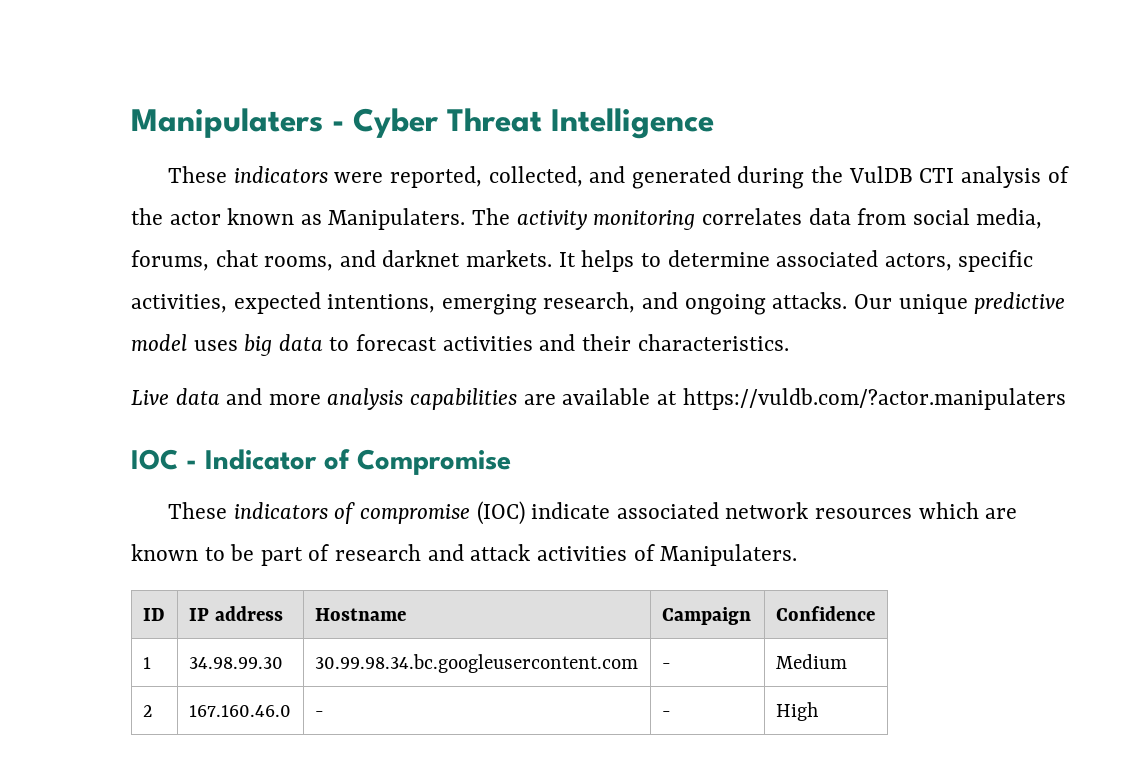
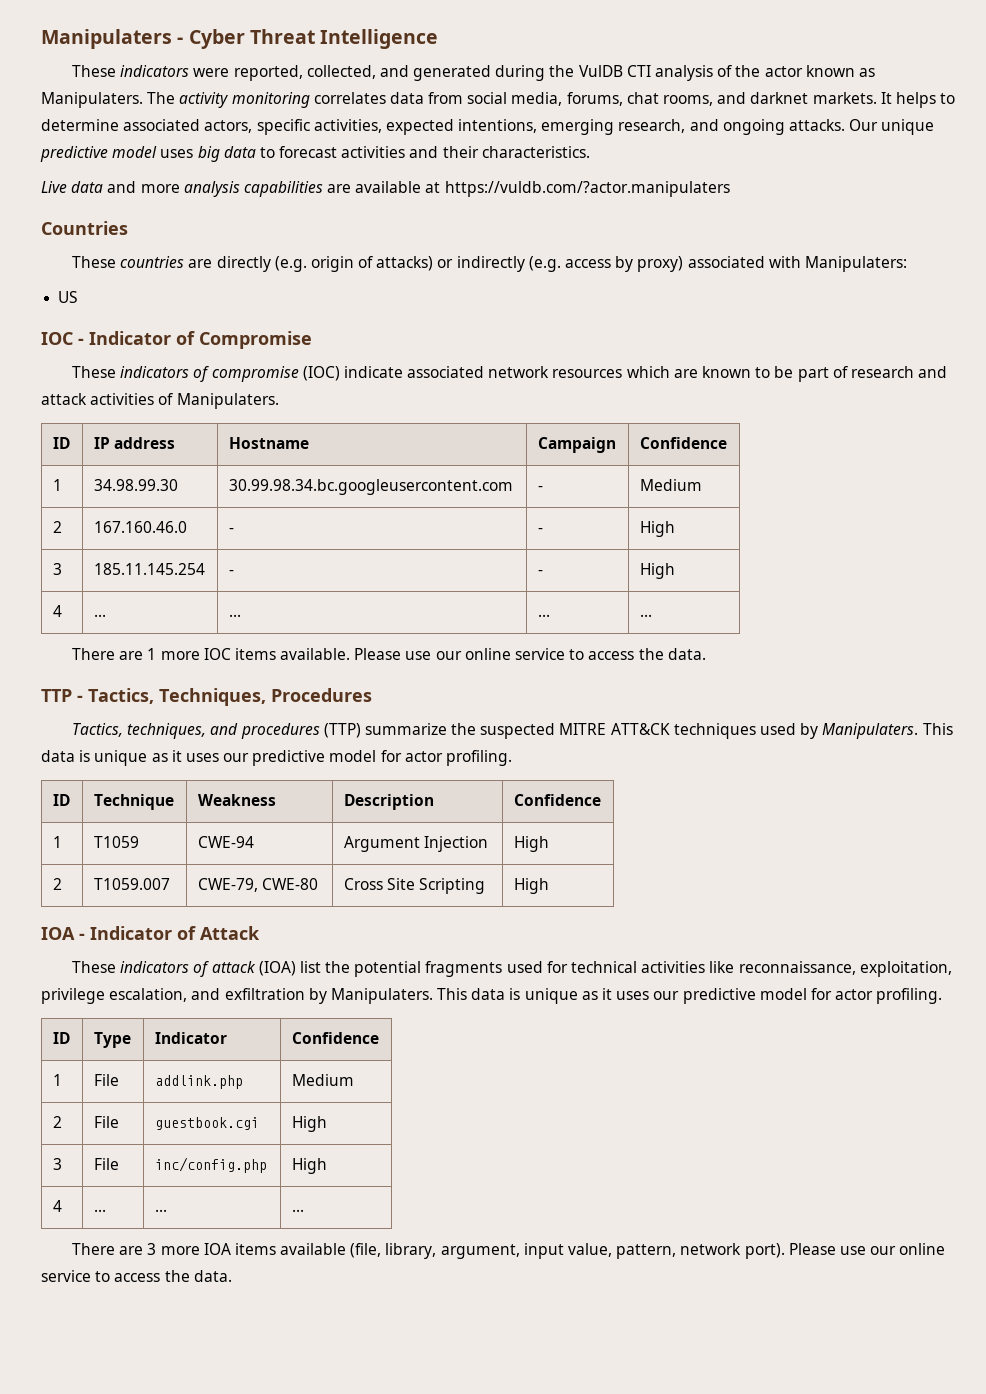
(1066, 399) none -> [41,221,128,235] [71,256,907,272] [58,291,79,303] // Countries // These countries are directly (e.g. origin of attacks) or indirectly (e.g. access by proxy) associated with Manipulaters: // US
(818, 711) none -> [52,563,62,575] [93,563,205,575] [228,570,234,575] [537,570,543,575] [639,563,675,579] [52,605,62,617] [93,614,106,617] [228,614,241,617] [537,614,550,617] [639,614,652,617] [71,648,706,660] [41,688,372,706] [71,723,953,739] [41,750,513,766] [52,794,70,806] [93,794,174,810] [197,794,276,806] [343,794,434,810] [513,794,601,806] [52,836,62,848] [93,836,139,848] [197,836,254,848] [343,836,488,852] [513,836,549,852] [52,878,62,890] [93,878,170,890] [197,878,318,892] [343,878,486,894] [513,878,549,894] [41,926,260,940] [71,961,952,977] [41,988,943,1004] [52,1032,70,1044] [93,1032,131,1048] [154,1032,227,1044] [291,1032,379,1044] [52,1074,62,1086] [93,1074,119,1086] [154,1075,243,1089] [291,1074,354,1086] [52,1116,62,1128] [93,1116,119,1128] [154,1117,259,1130] [291,1116,327,1132] [52,1158,62,1170] [93,1158,119,1170] [154,1157,267,1173] [291,1158,327,1174] [52,1200,62,1212] [93,1209,106,1212] [154,1209,167,1212] [291,1209,304,1212] [71,1243,946,1259] [41,1270,232,1282] // 3 | 185.11.145.254 | - | - | High // 4 | ... | ... | ... | ... // There are 1 more IOC items available. Please use our online service to access the data. // TTP - Tactics, Techniques, Procedures // Tactics, techniques, and procedures (TTP) summarize the suspected MITRE ATT&CK techniques used by Manipulaters. This data is unique as it uses our predictive model for actor profiling. // ID | Technique | Weakness | Description | Confidence // 1 | T1059 | CWE-94 | Argument Injection | High // 2 | T1059.007 | CWE-79, CWE-80 | Cross Site Scripting | High // IOA - Indicator of Attack // These indicators of attack (IOA) list the potential fragments used for technical activities like reconnaissance, exploitation, privilege escalation, and exfiltration by Manipulaters. This data is unique as it uses our predictive model for actor profiling. // ID | Type | Indicator | Confidence // 1 | File | addlink.php | Medium // 2 | File | guestbook.cgi | High // 3 | File | inc/config.php | High // 4 | ... | ... | ... // There are 3 more IOA items available (file, library, argument, input value, pattern, network port). Please use our online service to access the data.

